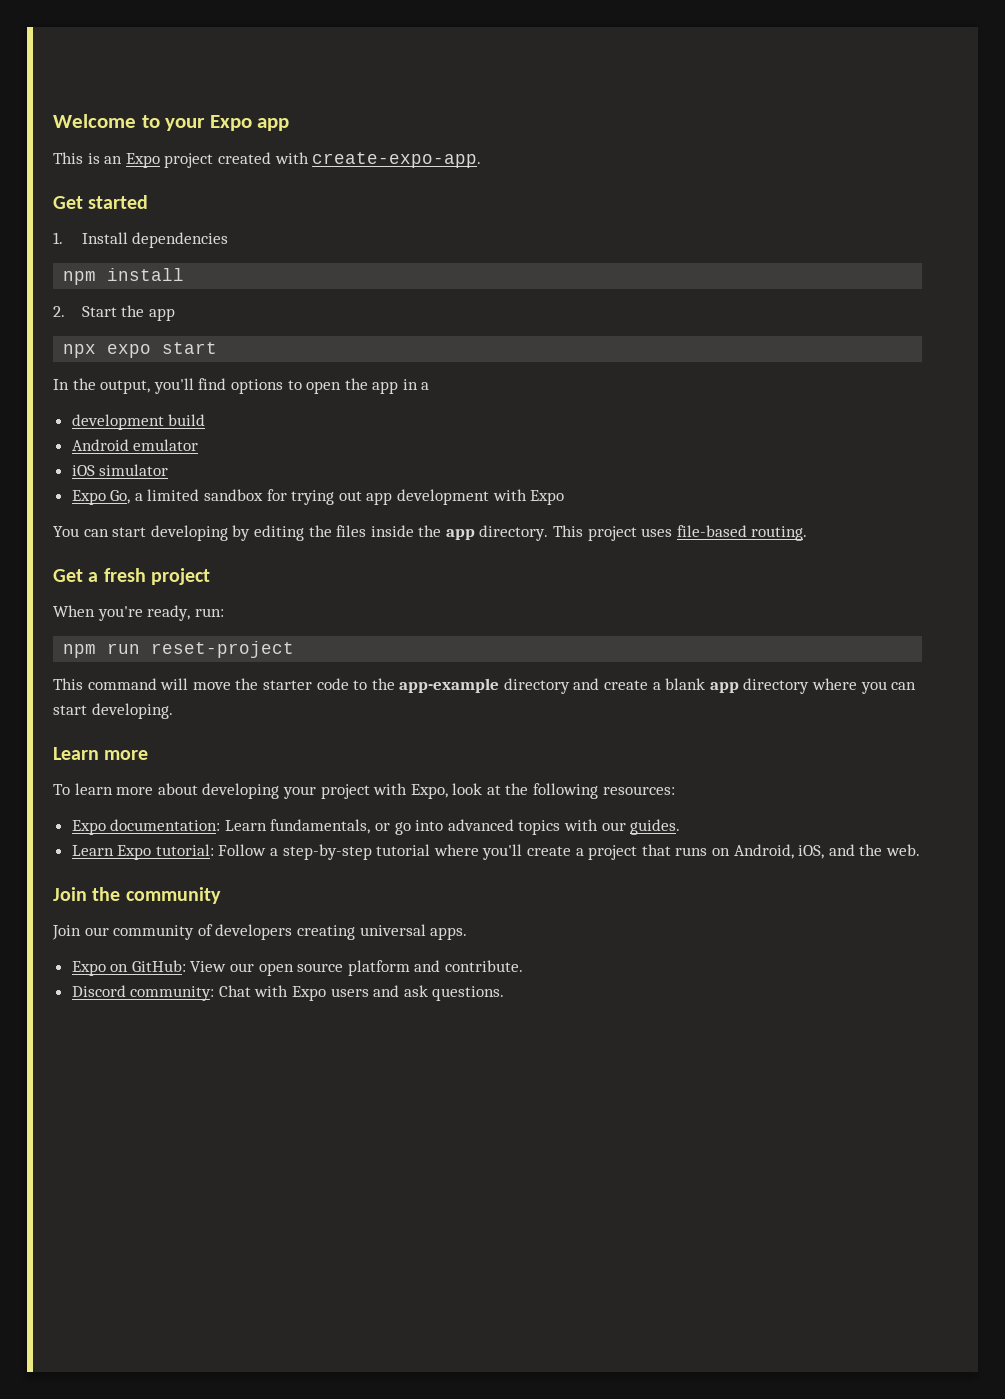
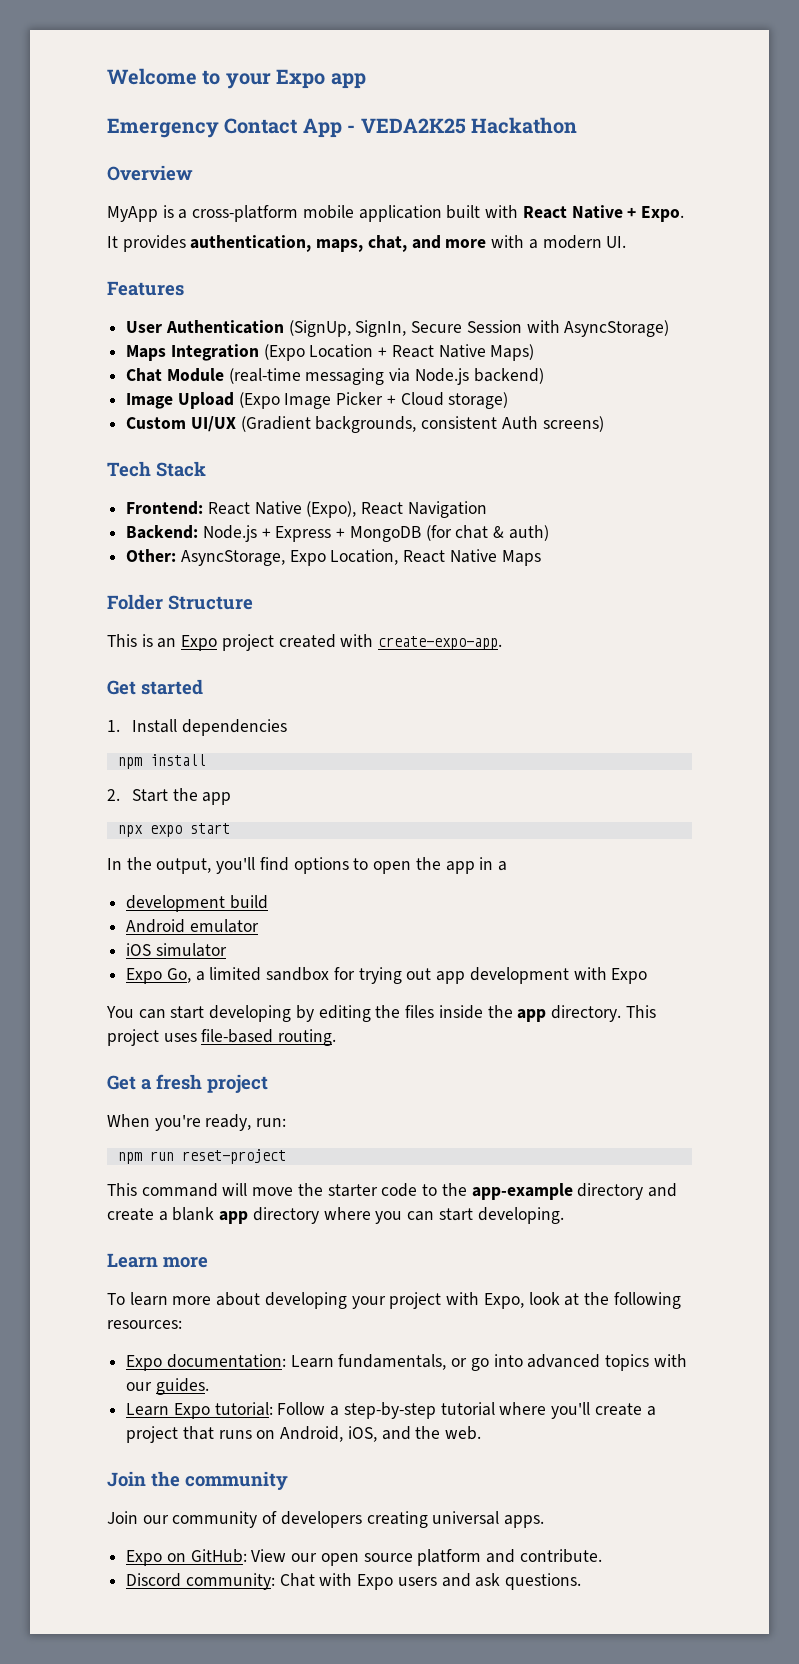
(290, 124) none -> [107,117,577,138] [107,165,193,181] [107,205,684,222] [107,235,627,252] [107,281,184,296] [126,320,670,337] [126,344,535,361] [126,368,544,385] [126,392,509,409] [126,416,604,433] [107,461,206,477] [126,501,487,518] [126,525,549,542] [126,549,541,566] [107,594,253,610] // Emergency Contact App - VEDA2K25 Hackathon // Overview // MyApp is a cross-platform mobile application built with React Native + Expo. // It provides authentication, maps, chat, and more with a modern UI. // Features // User Authentication (SignUp, SignIn, Secure Session with AsyncStorage) // Maps Integration (Expo Location + React Native Maps) // Chat Module (real-time messaging via Node.js backend) // Image Upload (Expo Image Picker + Cloud storage) // Custom UI/UX (Gradient backgrounds, consistent Auth screens) // Tech Stack // Frontend: React Native (Expo), React Navigation // Backend: Node.js + Express + MongoDB (for chat & auth) // Other: AsyncStorage, Expo Location, React Native Maps // Folder Structure

